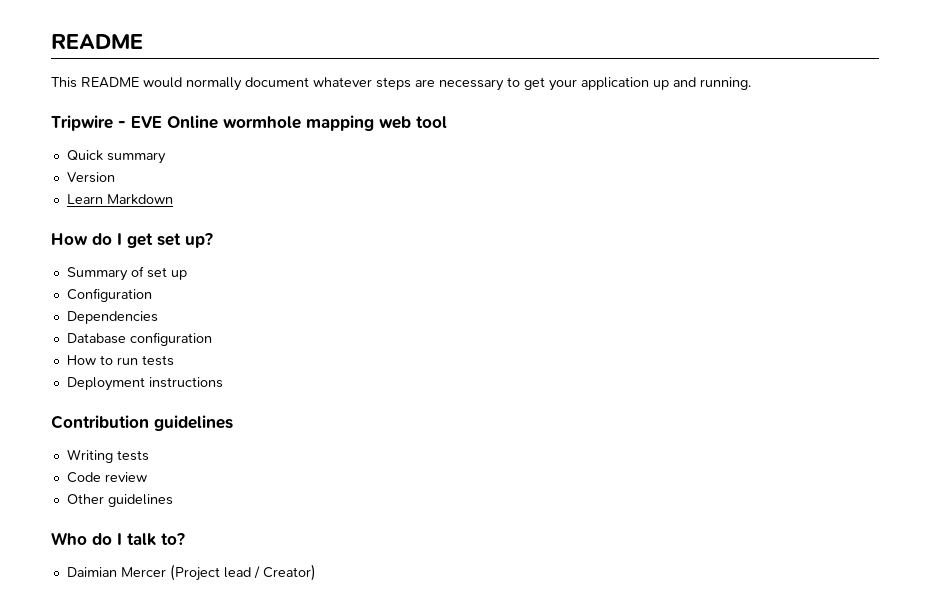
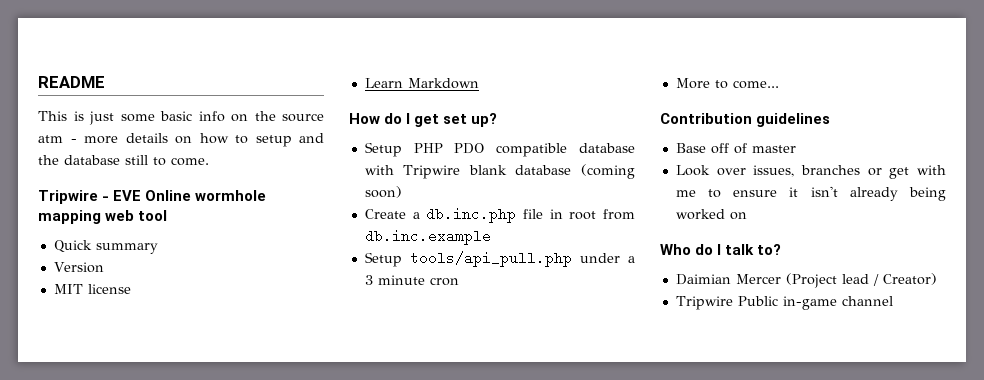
[81,77,751,91] README would normally document whatever steps are necessary to get your application up and running. -> [73,111,324,125] [38,133,324,147] [38,155,209,166] is just some basic info on the source atm - more details on how to setup and the database still to come.
(115, 177) none -> [53,284,131,294] // MIT license
[66,266,187,281] [66,288,152,302] [66,311,158,324] [66,332,212,346] [66,355,174,366] [66,377,223,391] [51,415,233,431] [66,449,149,463] [66,472,147,483] [66,494,173,507] Summary of set up // Configuration // Dependencies // Database configuration // How to run tests // Deployment instructions // Contribution guidelines // Writing tests // Code review // Other guidelines -> [364,142,635,157] [364,164,635,179] [364,186,402,198] [364,207,635,223] [364,229,491,245] [364,251,635,267] [364,275,459,286] [675,78,779,89] [660,113,831,127] [675,143,796,154] [675,165,946,179] [675,186,946,201] [675,209,747,220] Setup PHP PDO compatible database with Tripwire blank database (coming soon) // Create a db.inc.php file in root from db.inc.example // Setup tools/api_pull.php under a 3 minute cron // More to come... // Contribution guidelines // Base off of master // Look over issues, branches or get with me to ensure it isn't already being worked on
(316, 572) none -> [675,296,893,310] // Tripwire Public in-game channel

